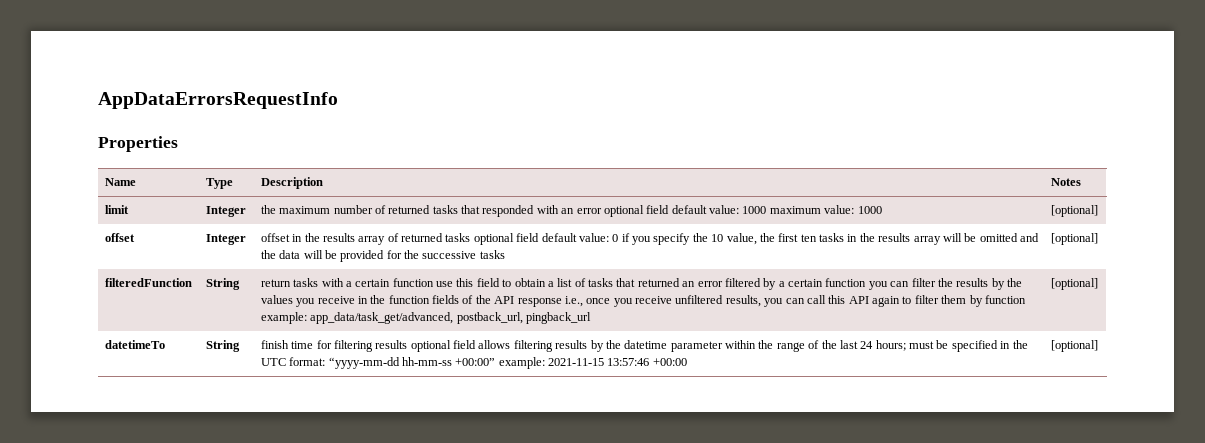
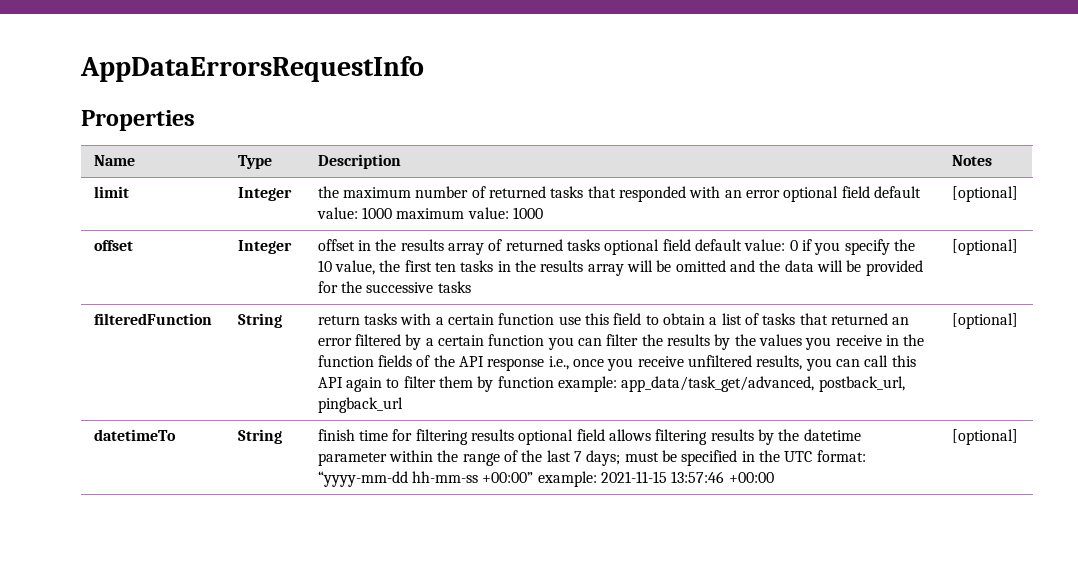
[860,340,906,351] 24 hours; -> [574,450,621,466] 7 days;

